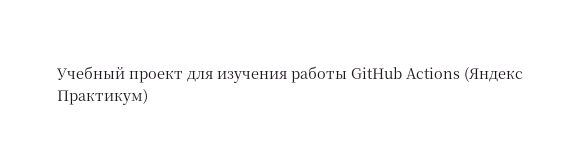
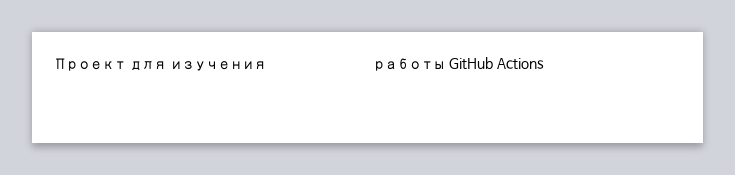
[56,66,183,83] Учебный проект -> [54,58,126,71] Проект
[464,67,523,82] [57,89,148,105] (Яндекс Практикум) -> (544, 64) none

